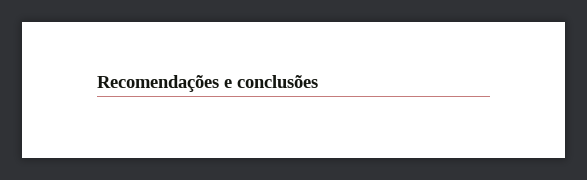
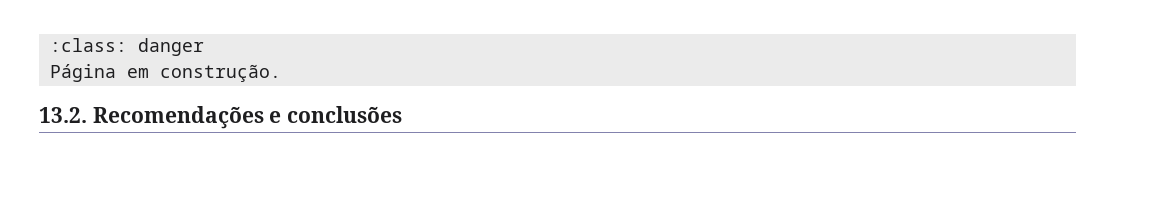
(97, 83) none -> [49,38,204,56] [49,64,281,82] [39,107,87,123] :class: danger // Página em construção. // 13.2.

